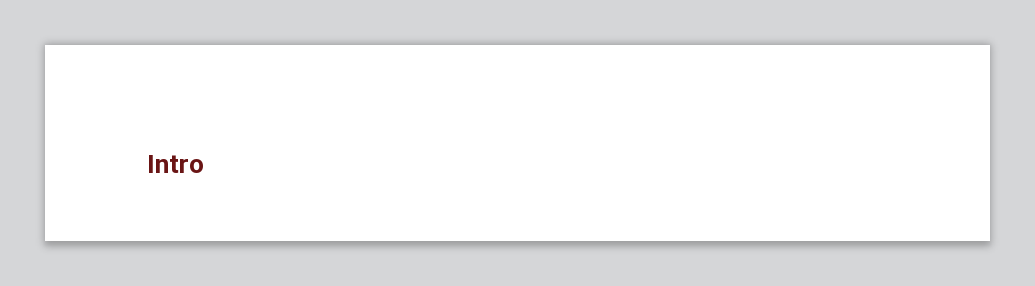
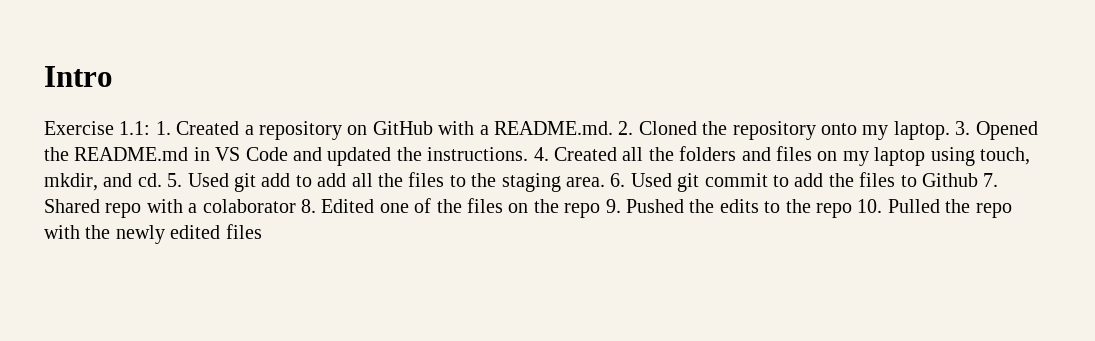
(204, 164) none -> [44,121,1038,140] [44,146,1030,166] [44,172,999,192] [44,198,1012,218] [44,224,262,244] // Exercise 1.1: 1. Created a repository on GitHub with a README.md. 2. Cloned the repository onto my laptop. 3. Opened the README.md in VS Code and updated the instructions. 4. Created all the folders and files on my laptop using touch, mkdir, and cd. 5. Used git add to add all the files to the staging area. 6. Used git commit to add the files to Github 7. Shared repo with a colaborator 8. Edited one of the files on the repo 9. Pushed the edits to the repo 10. Pulled the repo with the newly edited files

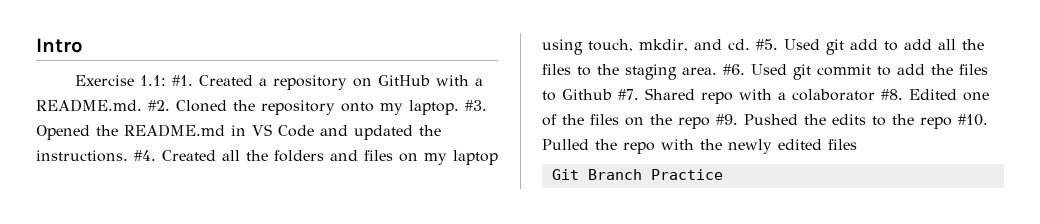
[155,121,171,135] 1. -> [171,75,193,86] #1.
[618,121,634,135] 2. -> [148,100,170,111] #2.
[955,121,971,135] 3. -> [465,100,487,111] #3.
[533,147,549,161] 4. -> [134,150,156,161] #4.
[167,173,183,187] 5. -> [756,39,778,50] #5.
[610,173,626,187] 6. -> [723,64,745,75] #6.
[983,173,999,187] 7. -> [618,89,639,100] #7.
[301,199,316,213] 8. -> [881,89,903,100] #8.
[605,199,621,213] 9. -> [716,114,738,125] #9.
[857,199,883,213] 10. -> [958,114,988,126] #10.
(262, 231) none -> [551,169,723,180] // Git Branch Practice

